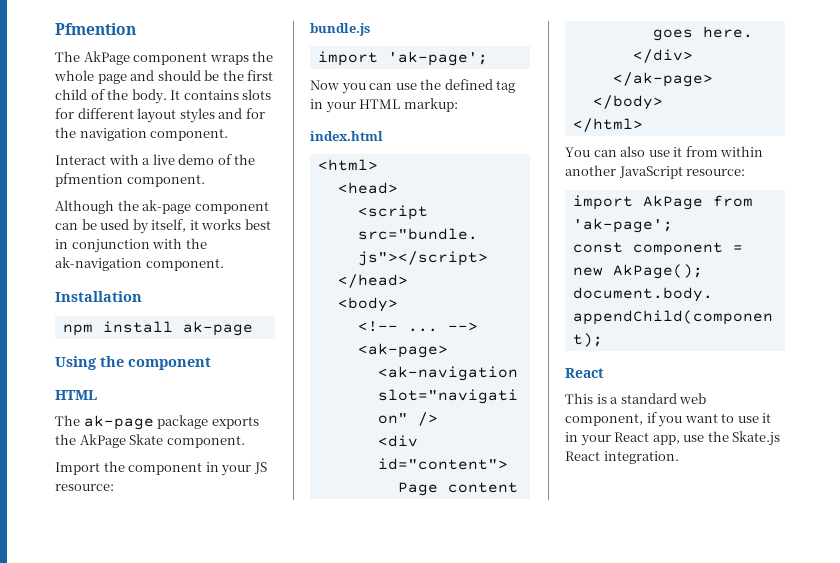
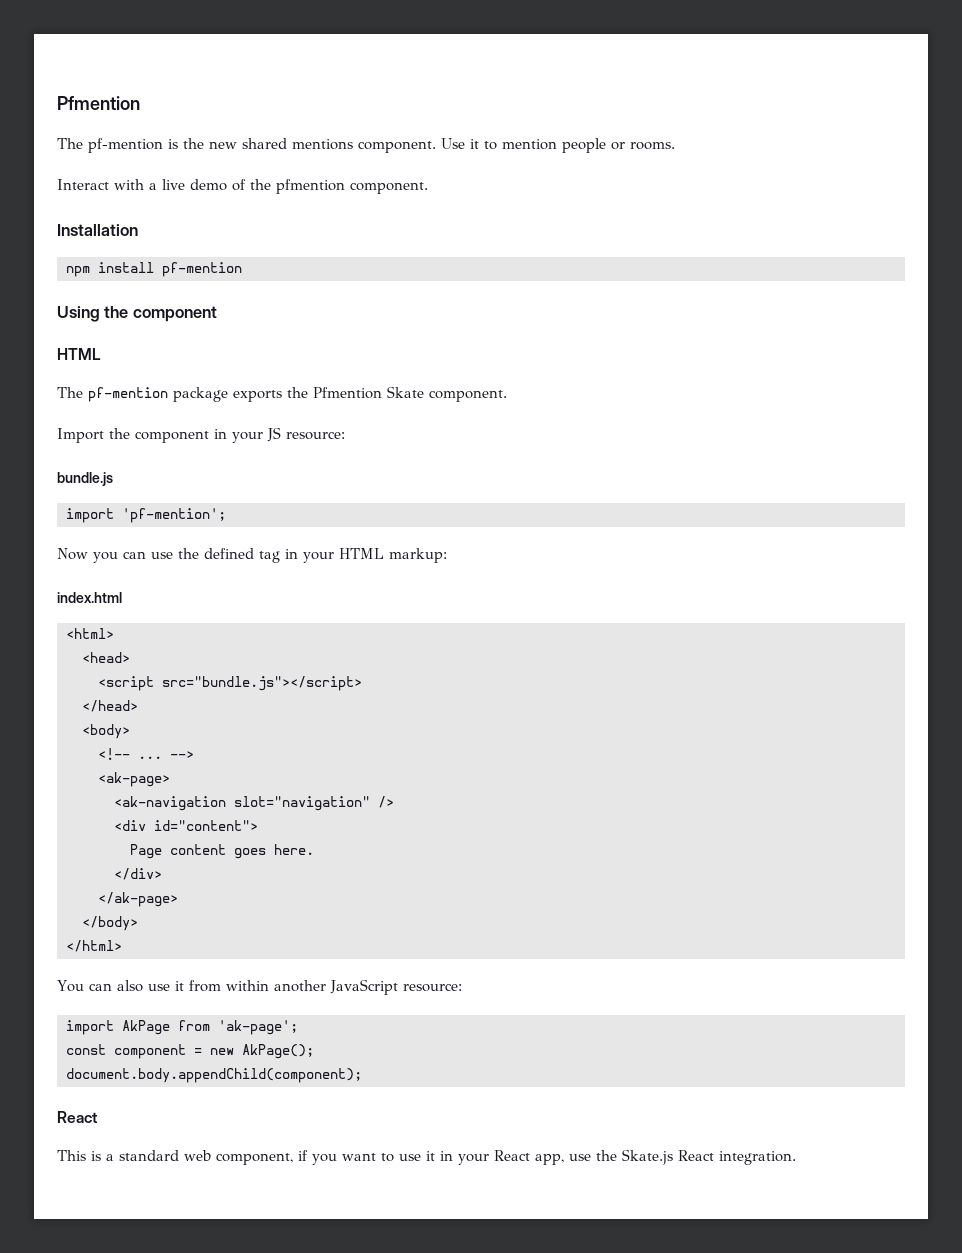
[83,51,274,65] [54,70,274,84] [55,89,272,104] [55,108,265,123] [55,127,229,141] AkPage component wraps the whole page and should be the first child of the body. It contains slots for different layout styles and for the navigation component. -> [88,138,675,153] pf-mention is the new shared mentions component. Use it to mention people or rooms.
[55,200,269,214] [55,219,271,234] [55,238,207,253] [55,257,224,271] // Although the ak-page component can be used by itself, it works best in conjunction with the ak-navigation component. -> (428, 188) none
[182,321,253,336] ak-page -> [162,262,242,277] pf-mention
[83,415,154,430] ak-page -> [88,387,168,402] pf-mention
[79,434,126,448] AkPage -> [313,387,382,399] Pfmention
[387,51,488,66] 'ak-page'; -> [122,508,226,523] 'pf-mention';

